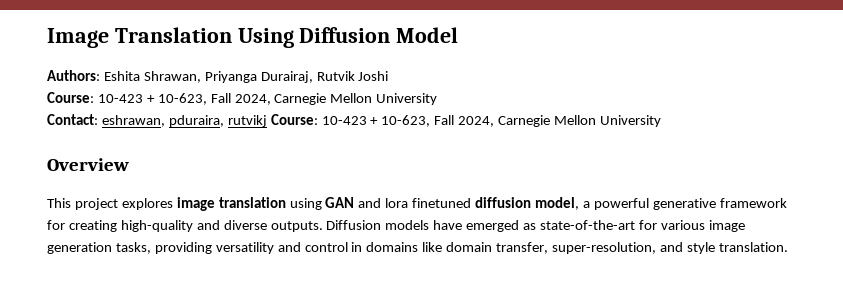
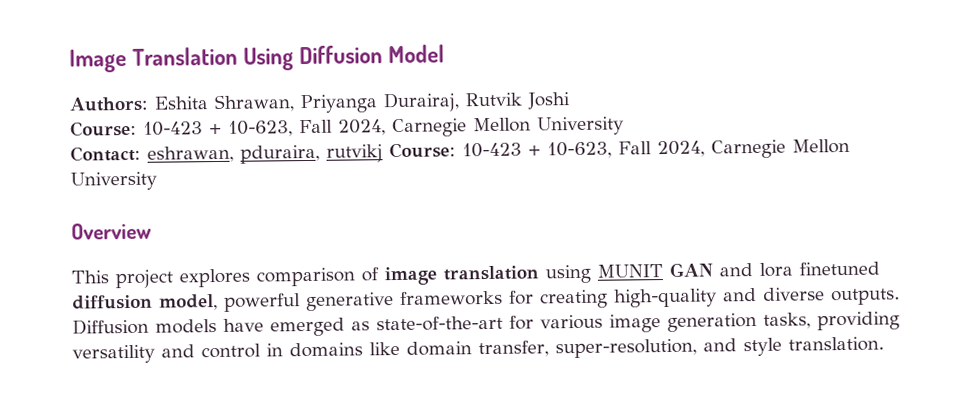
(173, 204) none -> [256,267,379,287] comparison of
(322, 204) none -> [597,264,663,278] MUNIT
[582,201,590,208] a -> (218, 302) none
[719,198,787,208] framework -> [400,290,503,306] frameworks

